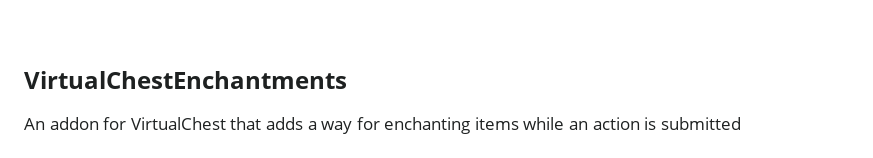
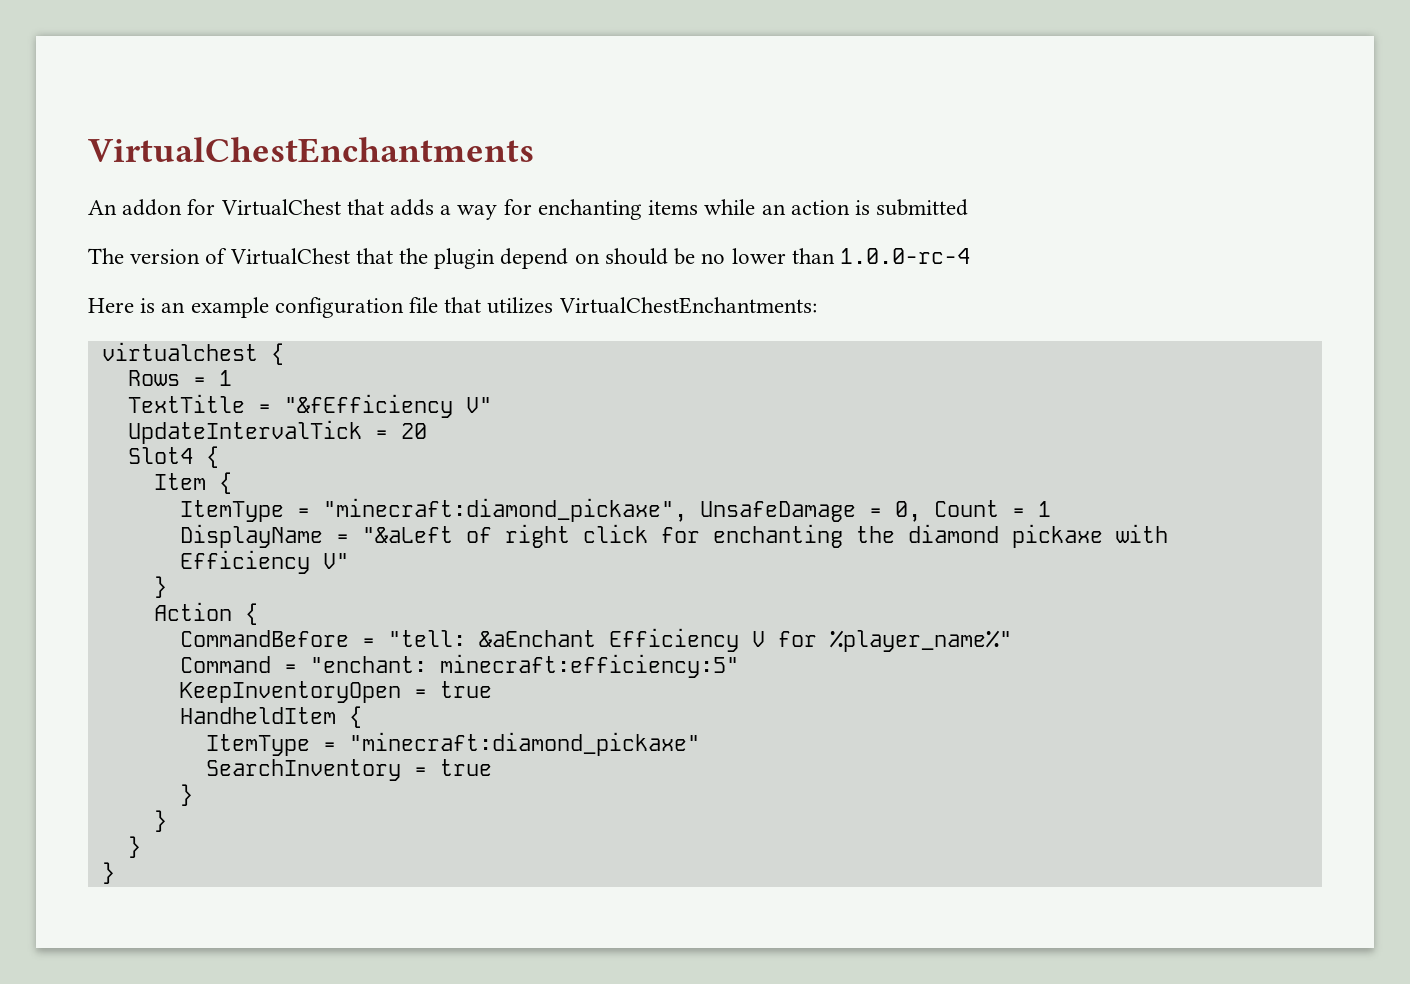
(741, 123) none -> [88,248,970,269] [88,297,817,318] [101,342,284,365] [127,370,232,386] [127,394,492,418] [127,420,427,444] [127,446,219,468] [153,472,232,494] [179,498,1051,522] [179,524,1168,548] [179,550,349,574] [153,576,167,598] [153,602,258,625] [179,628,1012,652] [179,654,739,678] [179,681,492,703] [179,706,362,728] [205,732,700,756] [205,759,492,781] [179,784,193,806] [153,810,167,832] [127,836,141,858] [101,862,115,884] // The version of VirtualChest that the plugin depend on should be no lower than 1.0.0-rc-4 // Here is an example configuration file that utilizes VirtualChestEnchantments: // virtualchest { // Rows = 1 // TextTitle = "&fEfficiency V" // UpdateIntervalTick = 20 // Slot4 { // Item { // ItemType = "minecraft:diamond_pickaxe", UnsafeDamage = 0, Count = 1 // DisplayName = "&aLeft of right click for enchanting the diamond pickaxe with Efficiency V" // } // Action { // CommandBefore = "tell: &aEnchant Efficiency V for %player_name%" // Command = "enchant: minecraft:efficiency:5" // KeepInventoryOpen = true // HandheldItem { // ItemType = "minecraft:diamond_pickaxe" // SearchInventory = true // } // } // } // }

